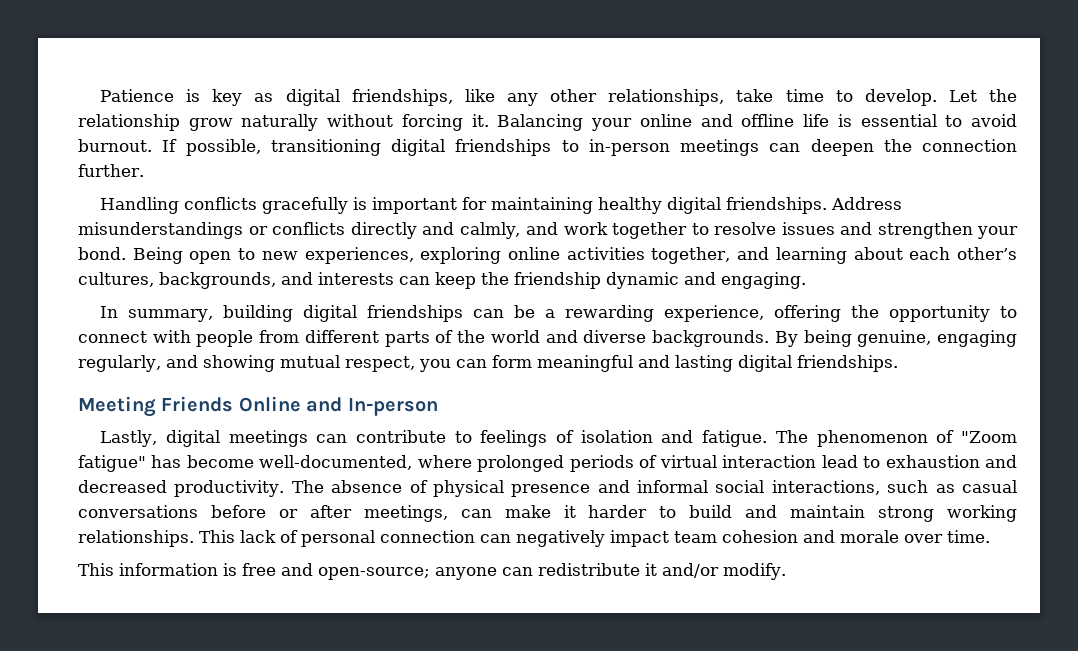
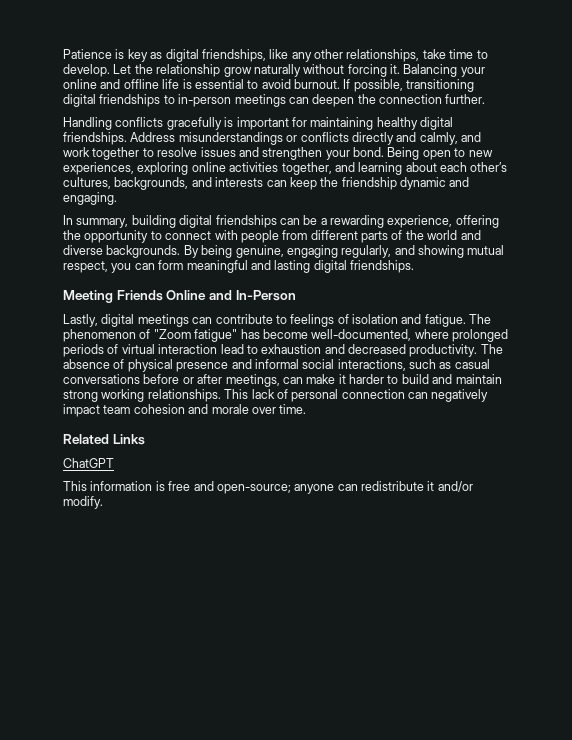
[347,398,438,416] In-person -> [235,290,296,301] In-Person
(990, 536) none -> [63,434,145,445] [63,458,114,468] // Related Links // ChatGPT

